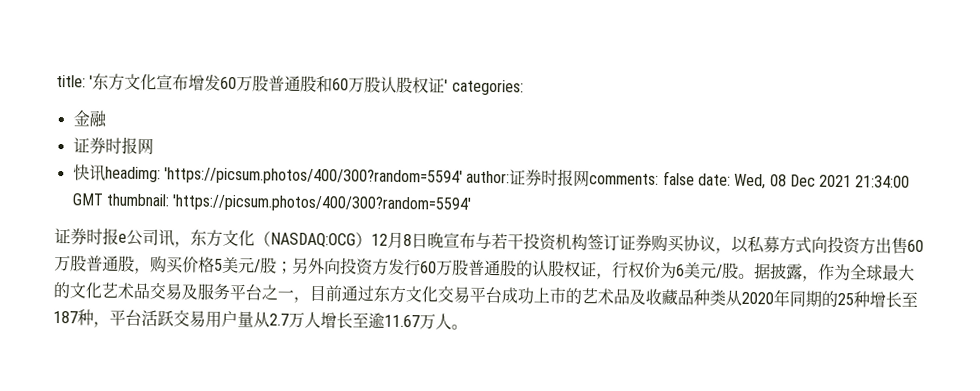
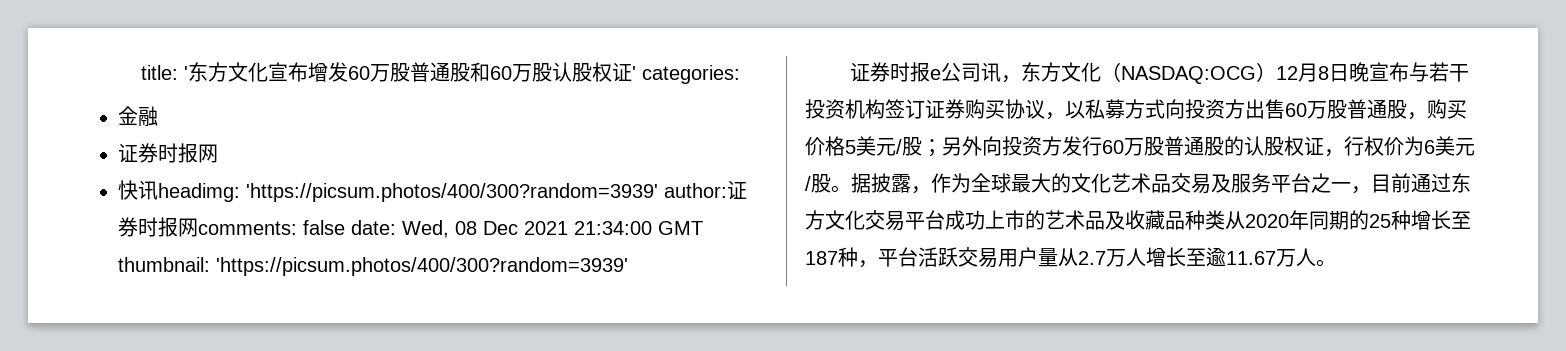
[163,167,463,186] 'https://picsum.photos/400/300?random=5594' -> [246,183,658,202] 'https://picsum.photos/400/300?random=3939'
[172,194,472,213] 'https://picsum.photos/400/300?random=5594' -> [216,257,628,276] 'https://picsum.photos/400/300?random=3939'

